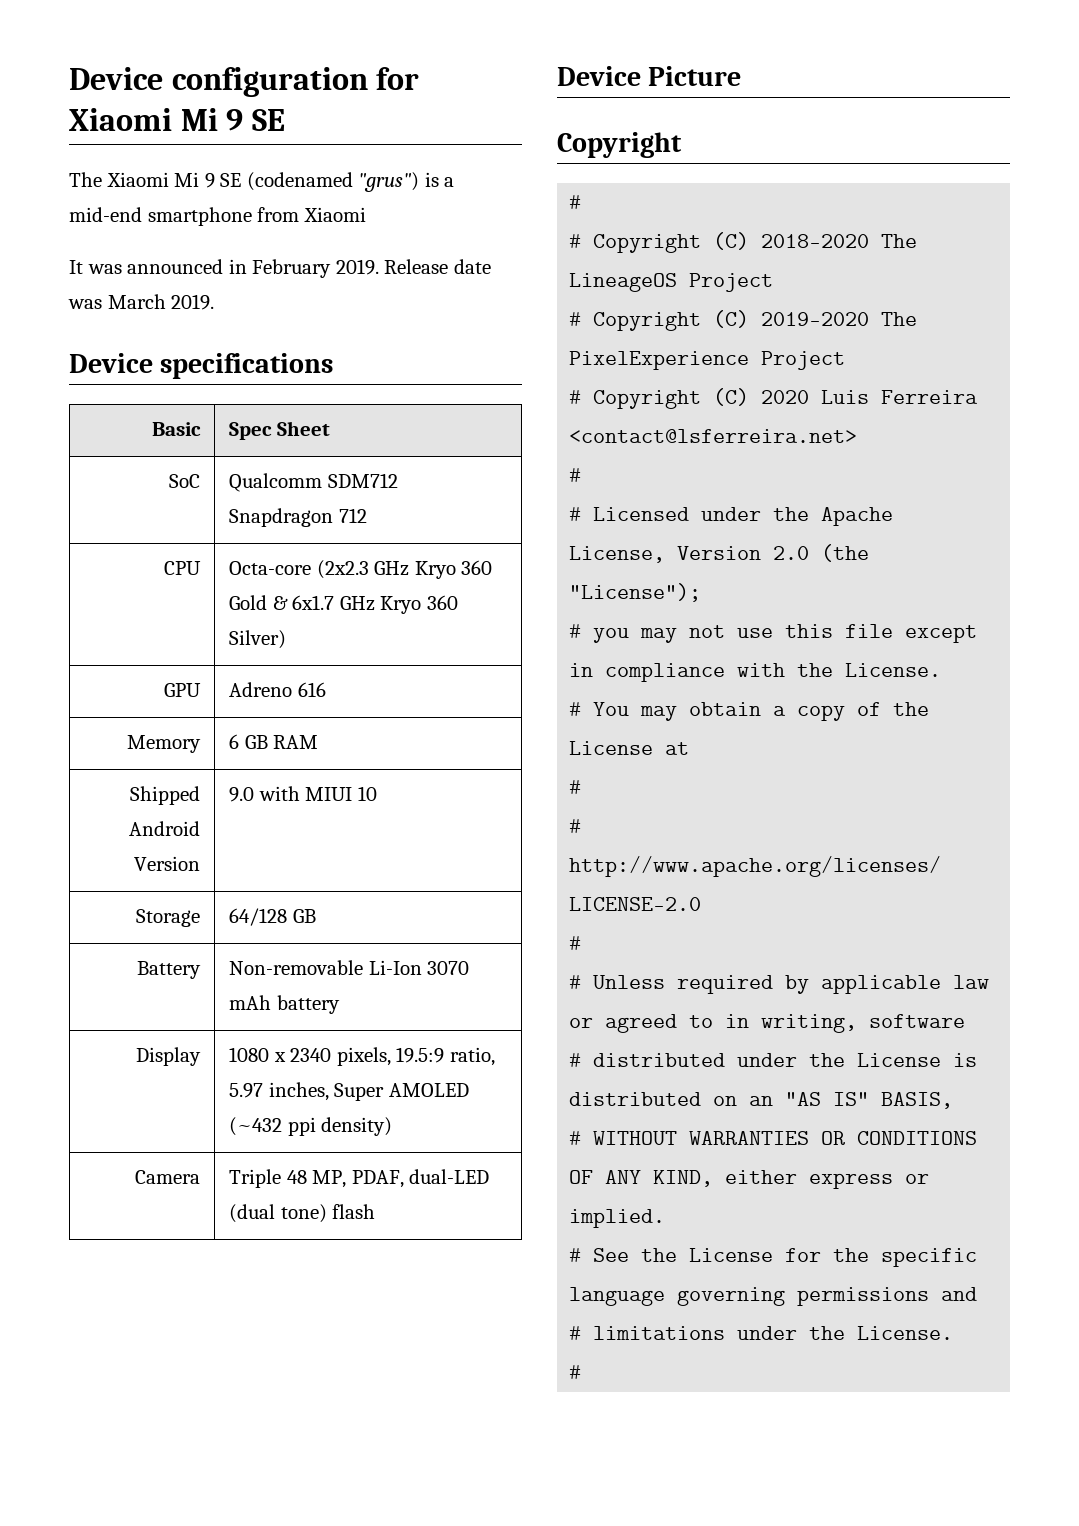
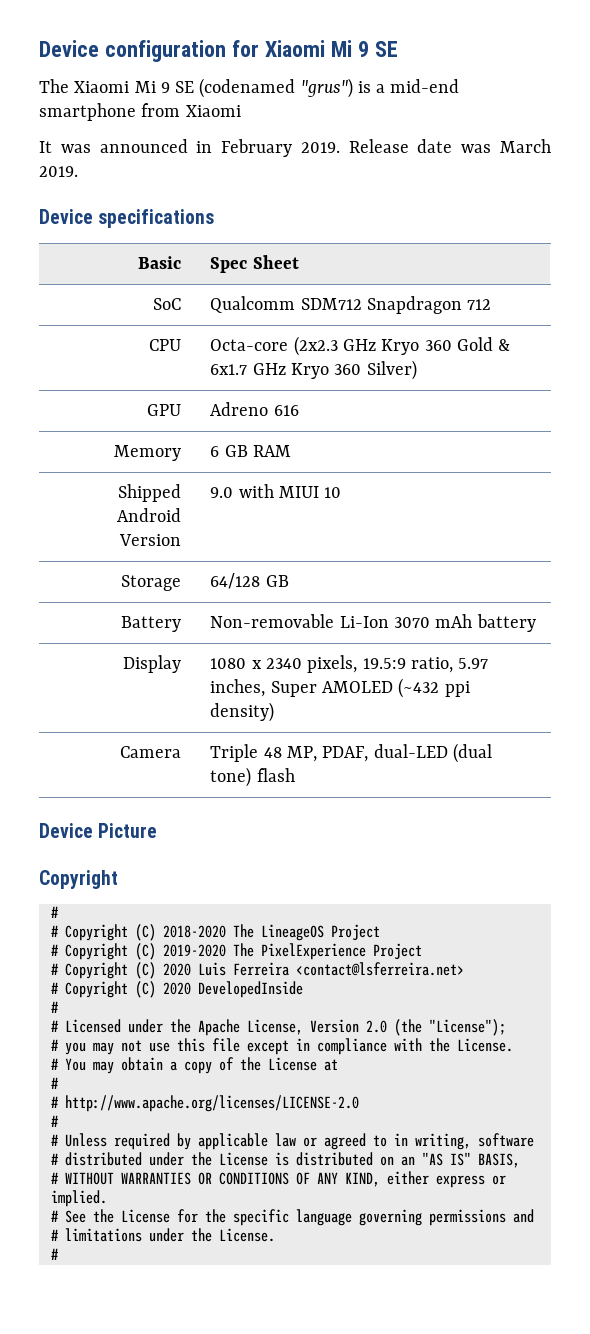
(858, 436) none -> [50,981,303,998] // # Copyright (C) 2020 DevelopedInside

